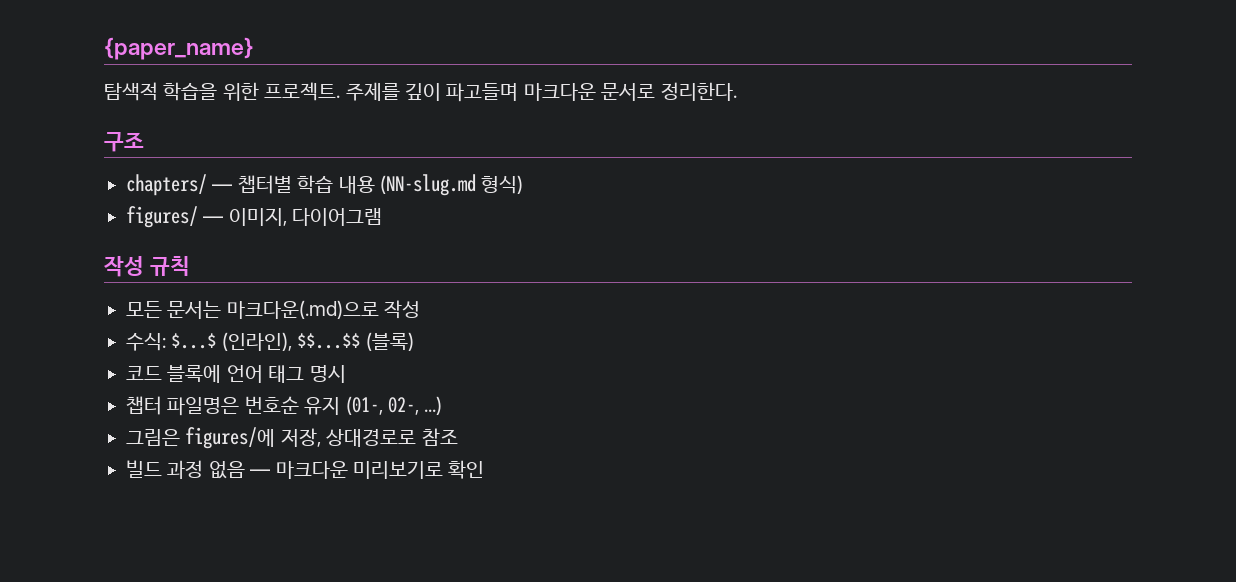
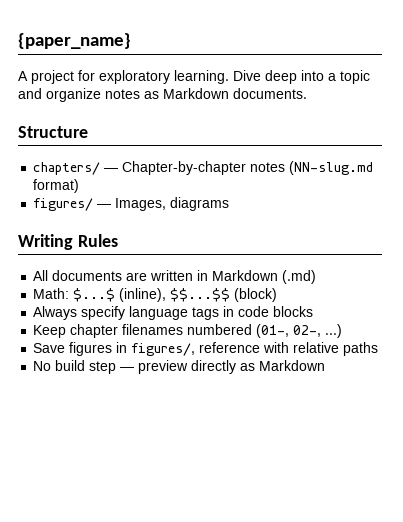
[104,82,737,102] [104,132,144,152] [126,174,524,196] [126,206,383,228] [104,256,190,277] [126,300,421,319] [126,332,414,351] [126,365,346,383] [126,396,443,416] [126,427,458,449] [126,460,485,479] 탐색적 학습을 위한 프로젝트. 주제를 깊이 파고들며 마크다운 문서로 정리한다. // 구조 // chapters/ — 챕터별 학습 내용 (NN-slug.md 형식) // figures/ — 이미지, 다이어그램 // 작성 규칙 // 모든 문서는 마크다운(.md)으로 작성 // 수식: $...$ (인라인), $$...$$ (블록) // 코드 블록에 언어 태그 명시 // 챕터 파일명은 번호순 유지 (01-, 02-, ...) // 그림은 figures/에 저장, 상대경로로 참조 // 빌드 과정 없음 — 마크다운 미리보기로 확인 -> [18,70,370,84] [18,88,307,102] [18,126,88,138] [33,161,374,175] [33,179,80,193] [33,197,230,211] [18,234,118,250] [33,270,317,284] [33,288,278,302] [33,306,314,320] [33,324,343,338] [33,342,379,356] [33,360,326,374] A project for exploratory learning. Dive deep into a topic and organize notes as Markdown documents. // Structure // chapters/ — Chapter-by-chapter notes (NN-slug.md format) // figures/ — Images, diagrams // Writing Rules // All documents are written in Markdown (.md) // Math: $...$ (inline), $$...$$ (block) // Always specify language tags in code blocks // Keep chapter filenames numbered (01-, 02-, ...) // Save figures in figures/, reference with relative paths // No build step — preview directly as Markdown

